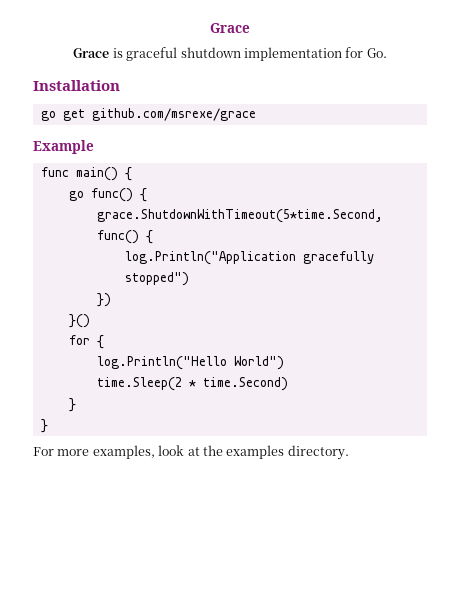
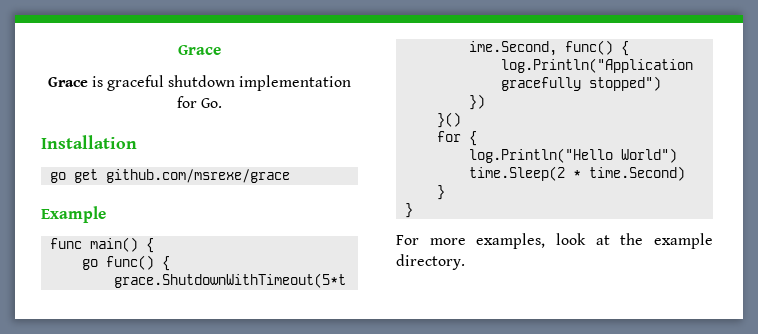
[226,445,285,459] examples -> [654,233,713,249] example

